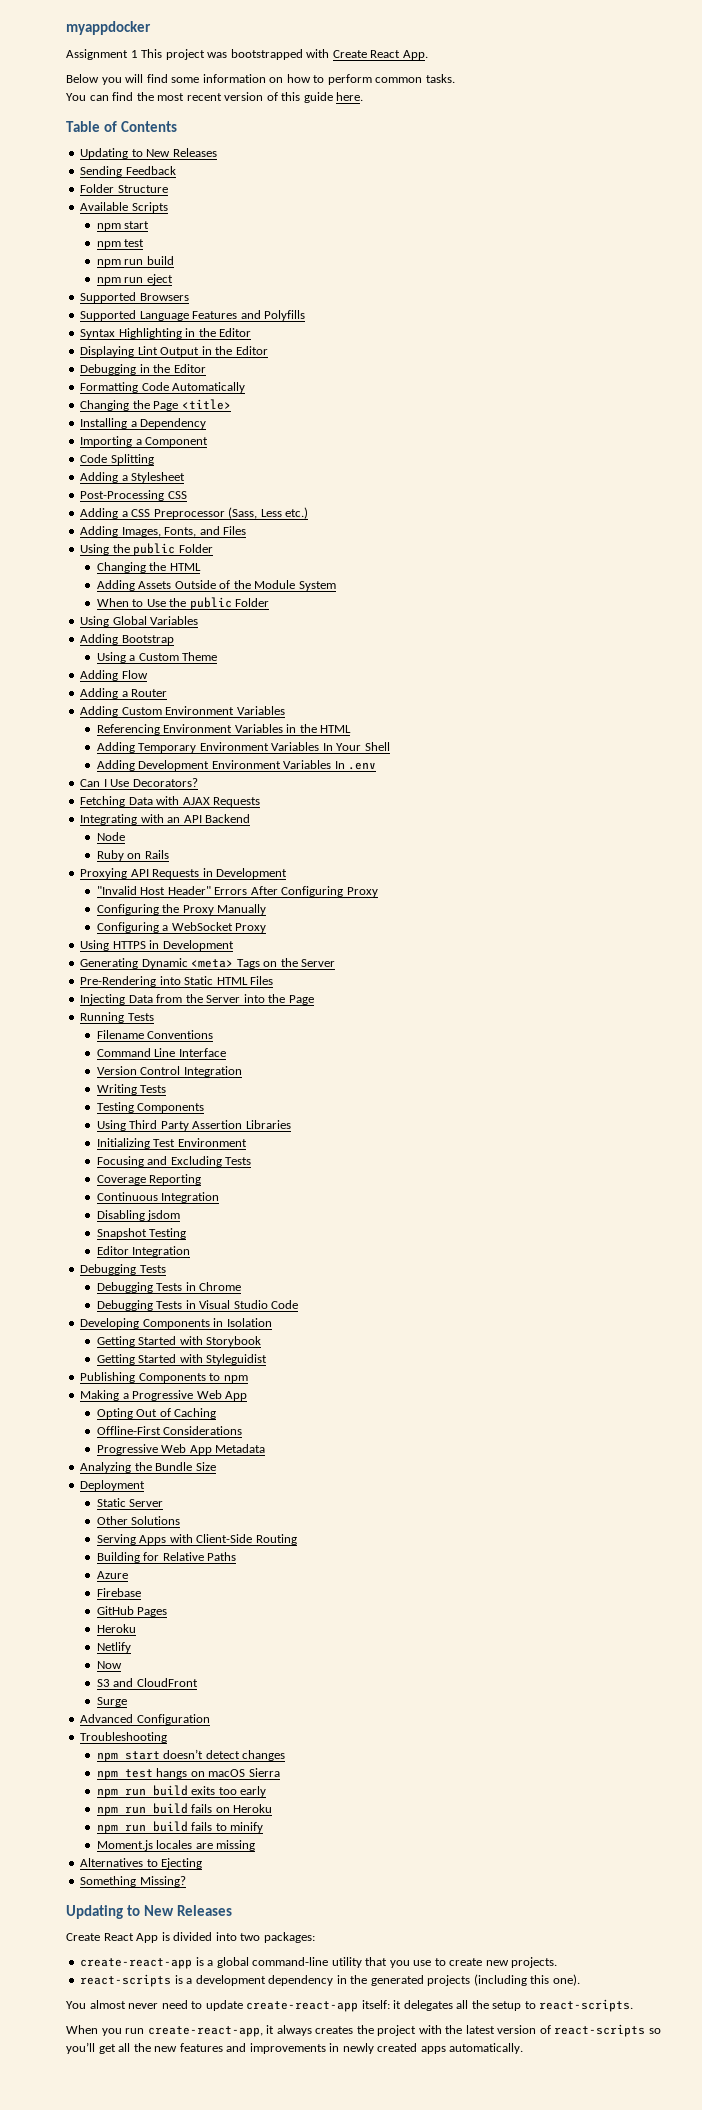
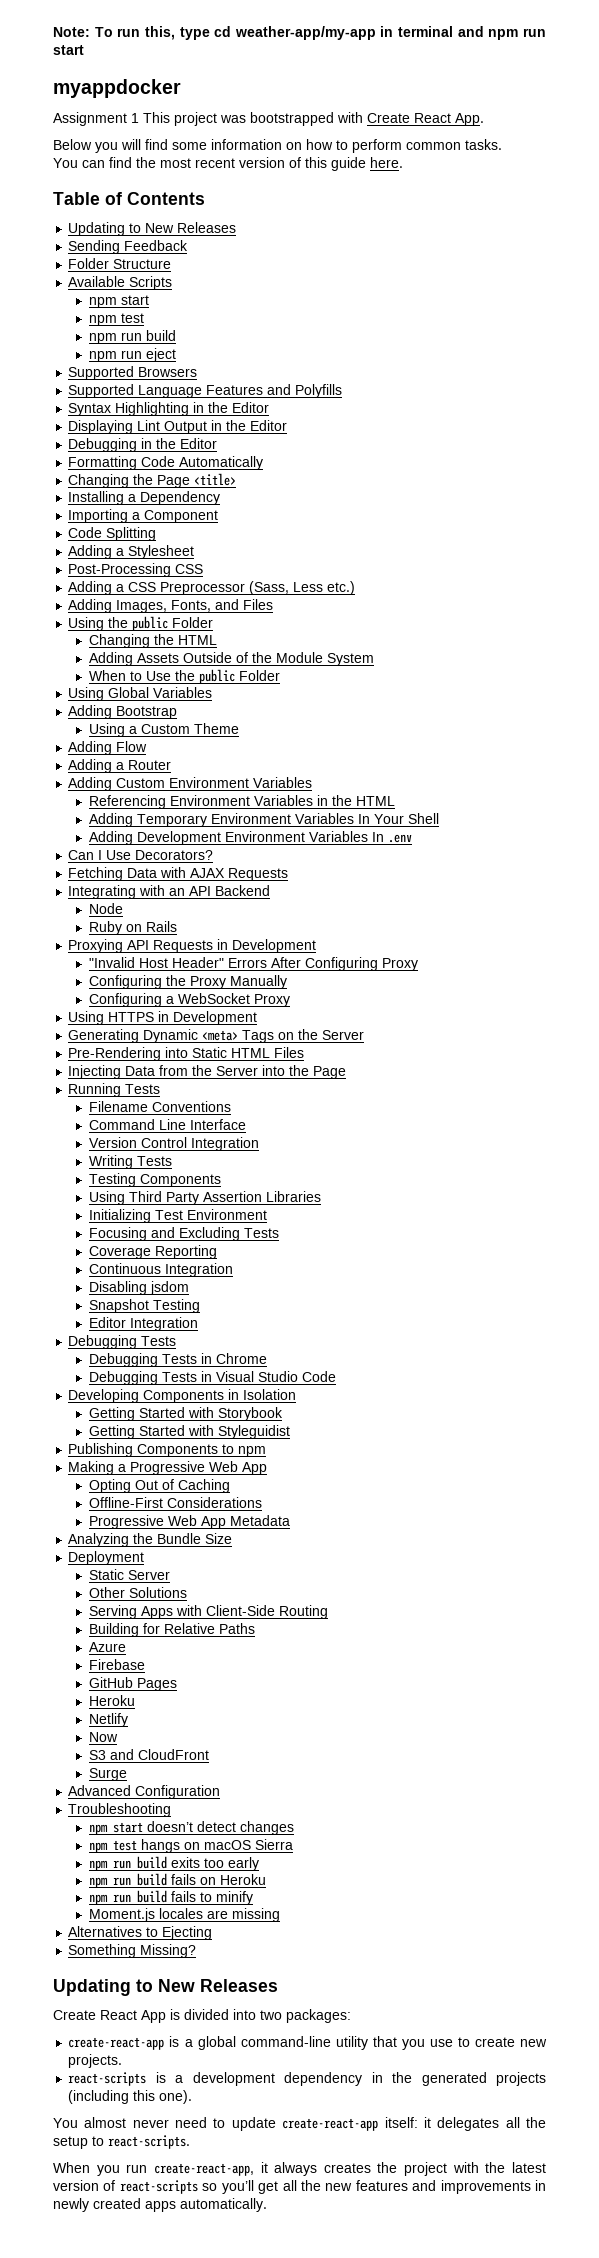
(66, 28) none -> [53,26,546,40] [53,45,84,55] Note: To run this, type cd weather-app/my-app in terminal and npm run start //

